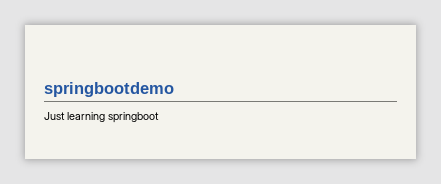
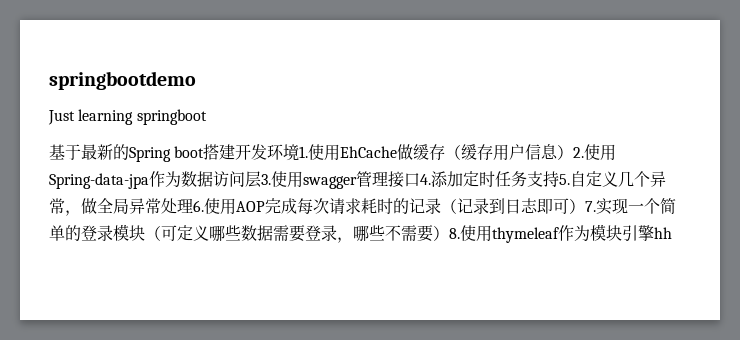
(159, 117) none -> [49,144,617,162] [49,171,666,189] [49,198,676,216] [49,224,672,243] // 基于最新的Spring boot搭建开发环境1.使用EhCache做缓存（缓存用户信息）2.使用Spring-data-jpa作为数据访问层3.使用swagger管理接口4.添加定时任务支持5.自定义几个异常，做全局异常处理6.使用AOP完成每次请求耗时的记录（记录到日志即可）7.实现一个简单的登录模块（可定义哪些数据需要登录，哪些不需要）8.使用thymeleaf作为模块引擎hh

